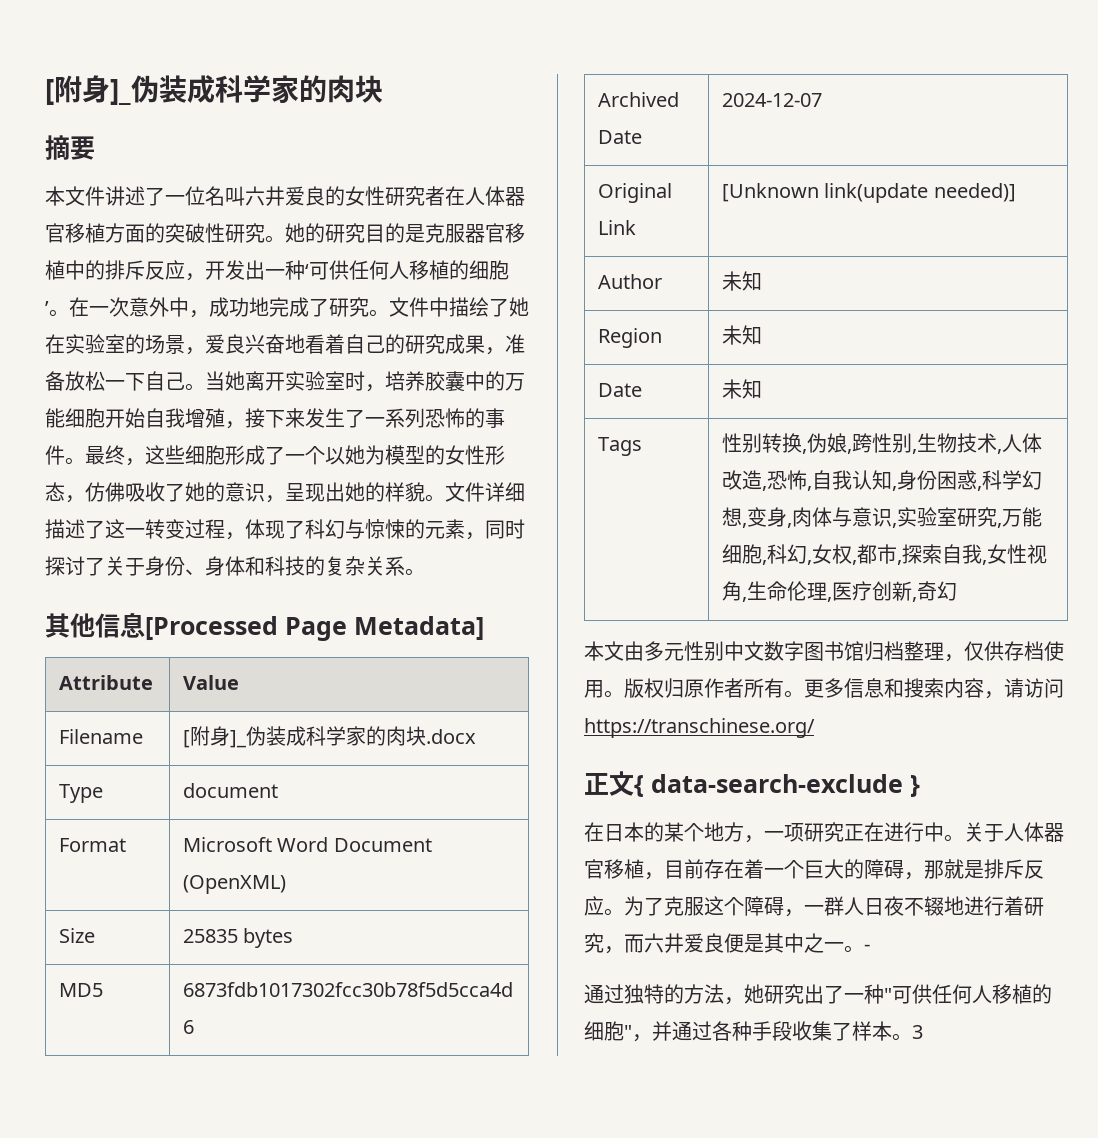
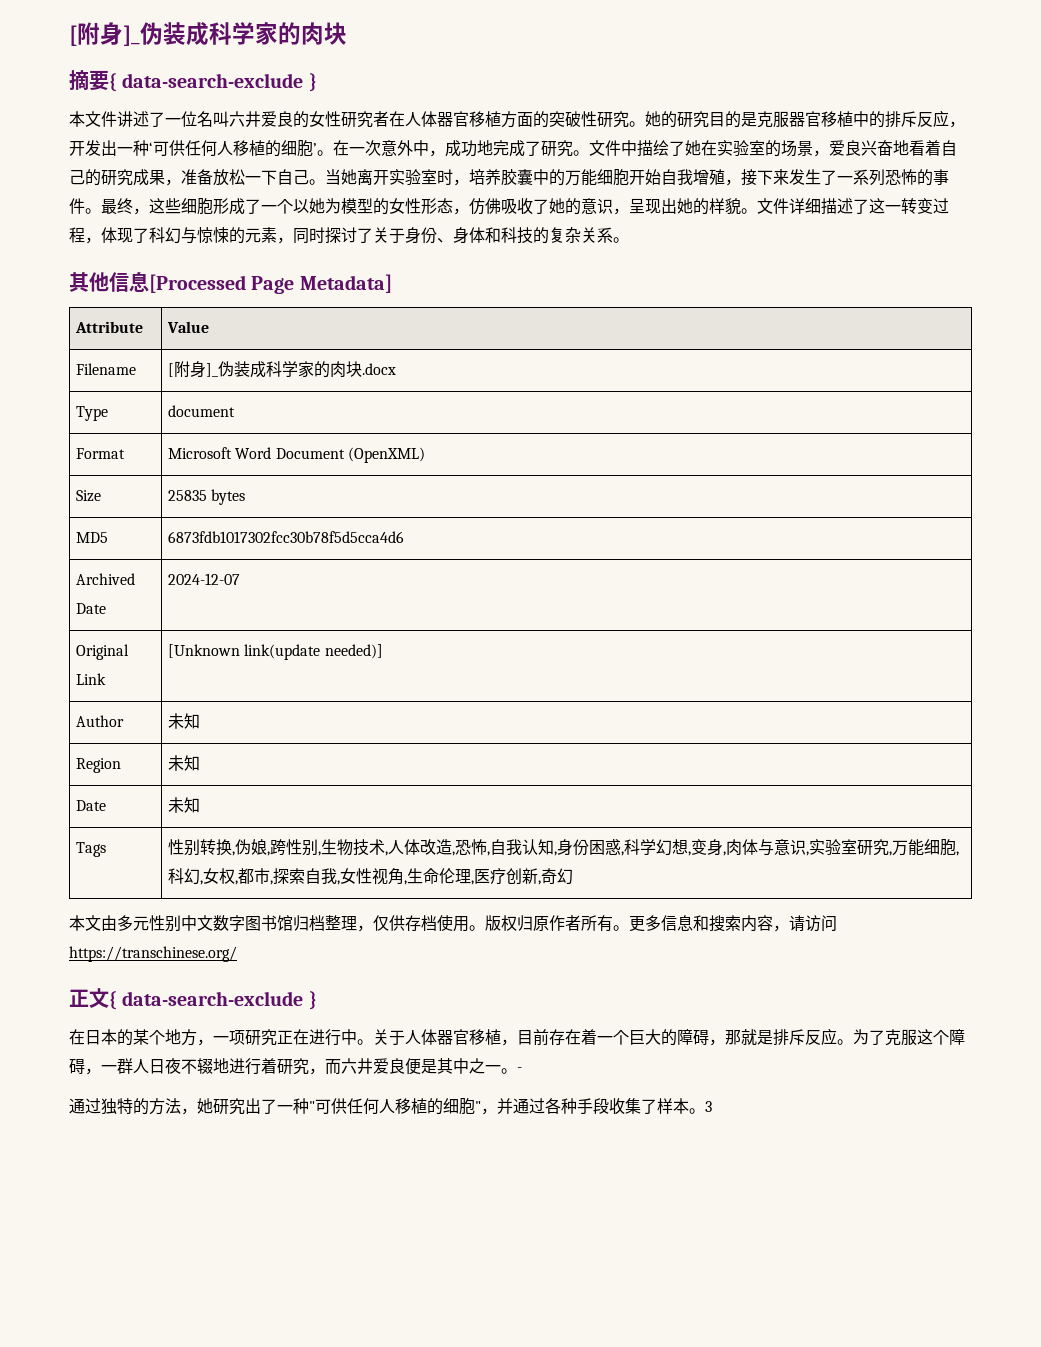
(95, 148) none -> [109,73,317,92] { data-search-exclude }

